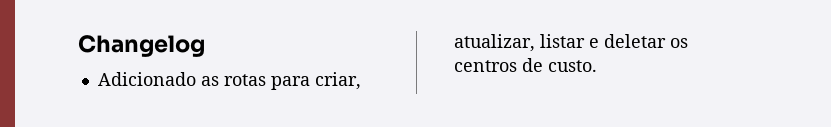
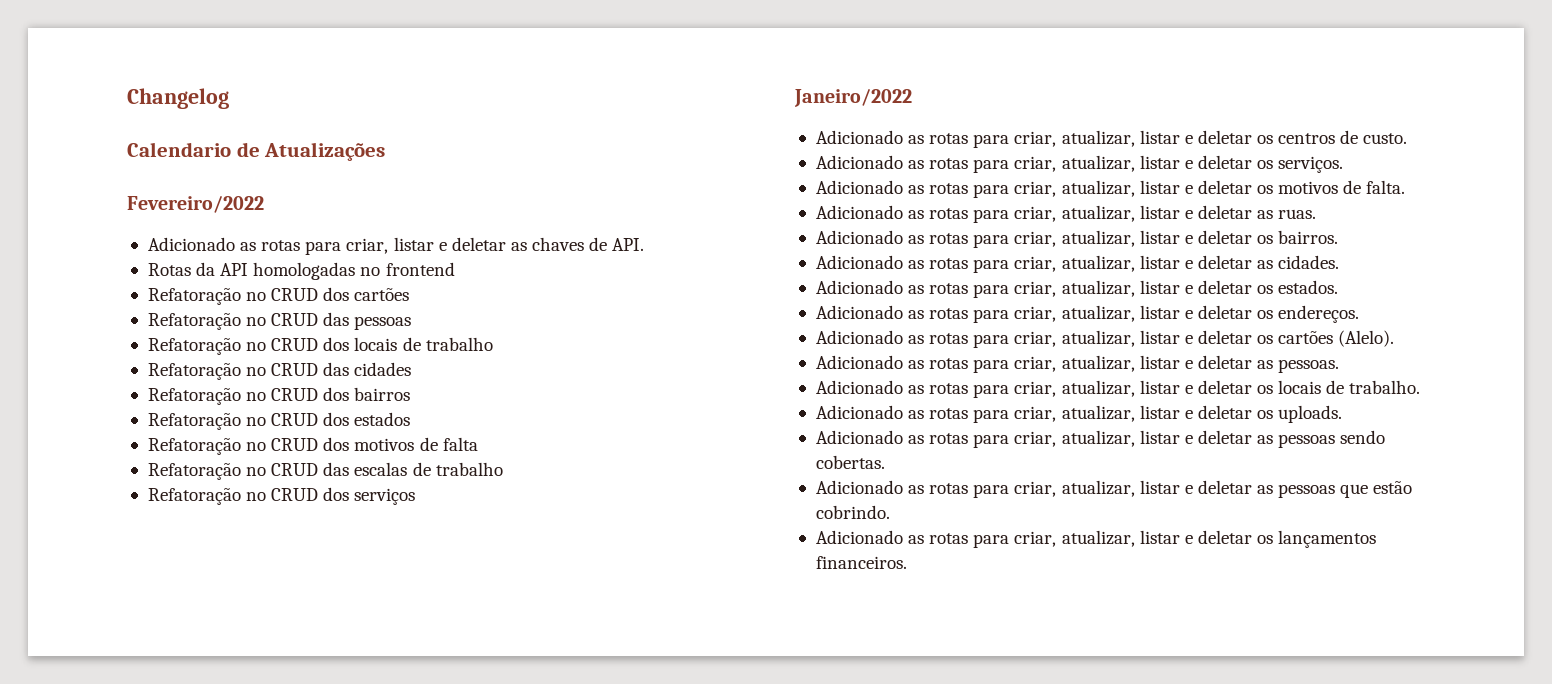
(205, 46) none -> [127,142,386,161] [127,196,264,213] [147,237,645,255] [147,262,455,280] [147,287,410,305] [147,312,412,330] [147,337,493,355] [147,362,412,380] [147,387,411,405] [147,412,411,430] [147,437,478,455] [147,462,503,480] [147,487,416,505] [794,89,912,107] // Calendario de Atualizações // Fevereiro/2022 // Adicionado as rotas para criar, listar e deletar as chaves de API. // Rotas da API homologadas no frontend // Refatoração no CRUD dos cartões // Refatoração no CRUD das pessoas // Refatoração no CRUD dos locais de trabalho // Refatoração no CRUD das cidades // Refatoração no CRUD dos bairros // Refatoração no CRUD dos estados // Refatoração no CRUD dos motivos de falta // Refatoração no CRUD das escalas de trabalho // Refatoração no CRUD dos serviços // Janeiro/2022
(597, 66) none -> [815,155,1344,173] [815,180,1406,198] [815,205,1317,223] [815,230,1339,248] [815,255,1340,273] [815,280,1339,298] [815,305,1360,323] [815,330,1395,348] [815,355,1340,373] [815,380,1421,398] [815,405,1343,423] [815,430,1386,448] [815,455,885,469] [815,480,1413,498] [815,505,890,519] [815,530,1377,548] [815,556,907,569] // Adicionado as rotas para criar, atualizar, listar e deletar os serviços. // Adicionado as rotas para criar, atualizar, listar e deletar os motivos de falta. // Adicionado as rotas para criar, atualizar, listar e deletar as ruas. // Adicionado as rotas para criar, atualizar, listar e deletar os bairros. // Adicionado as rotas para criar, atualizar, listar e deletar as cidades. // Adicionado as rotas para criar, atualizar, listar e deletar os estados. // Adicionado as rotas para criar, atualizar, listar e deletar os endereços. // Adicionado as rotas para criar, atualizar, listar e deletar os cartões (Alelo). // Adicionado as rotas para criar, atualizar, listar e deletar as pessoas. // Adicionado as rotas para criar, atualizar, listar e deletar os locais de trabalho. // Adicionado as rotas para criar, atualizar, listar e deletar os uploads. // Adicionado as rotas para criar, atualizar, listar e deletar as pessoas sendo cobertas. // Adicionado as rotas para criar, atualizar, listar e deletar as pessoas que estão cobrindo. // Adicionado as rotas para criar, atualizar, listar e deletar os lançamentos financeiros.

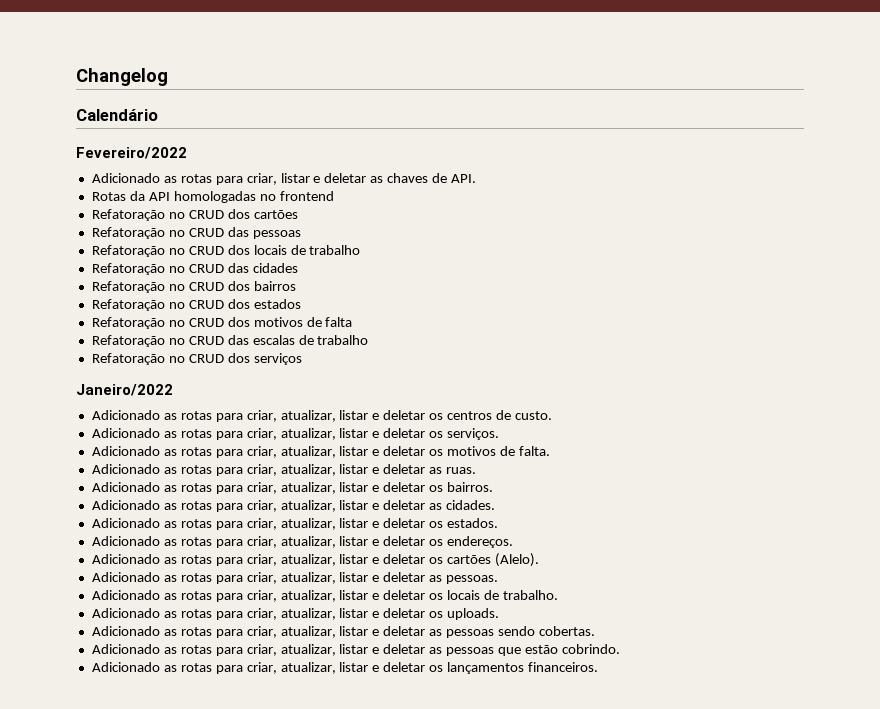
[127,142,386,161] Calendario de Atualizações -> [76,109,158,121] Calendário

